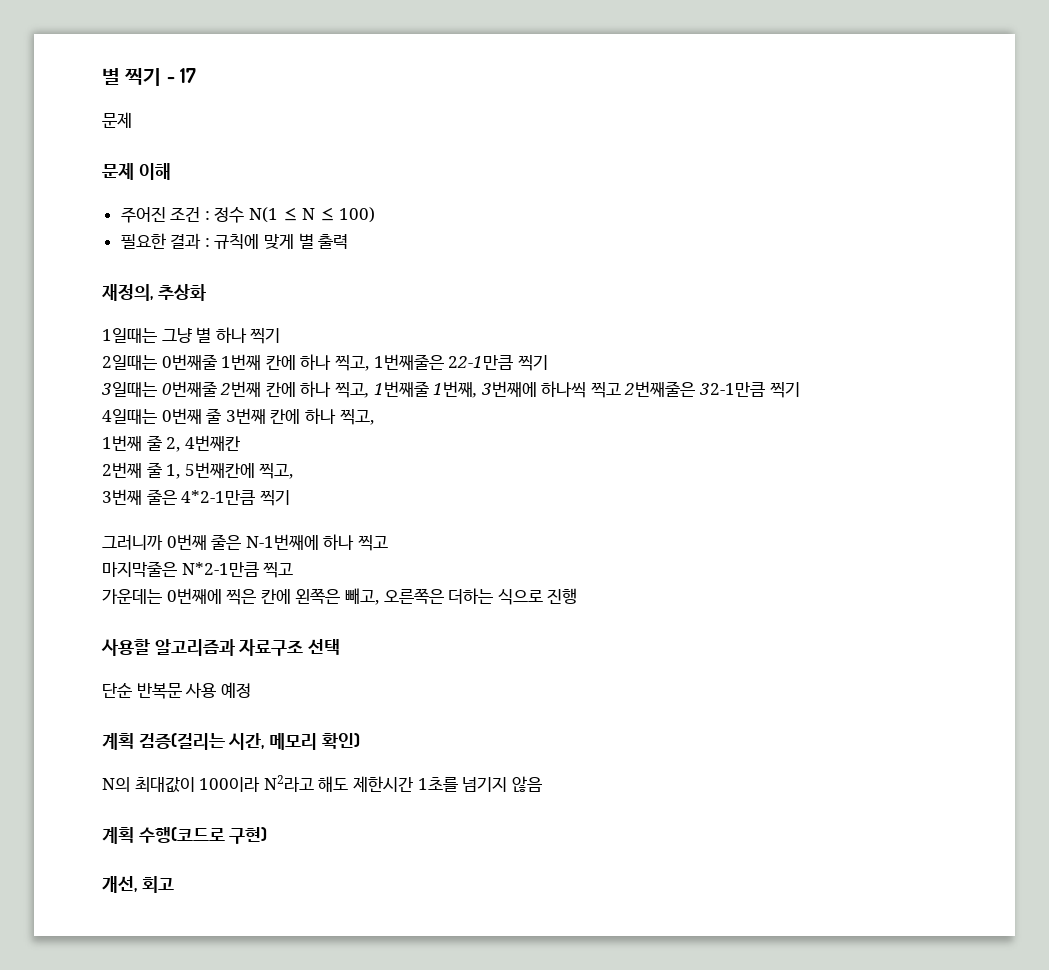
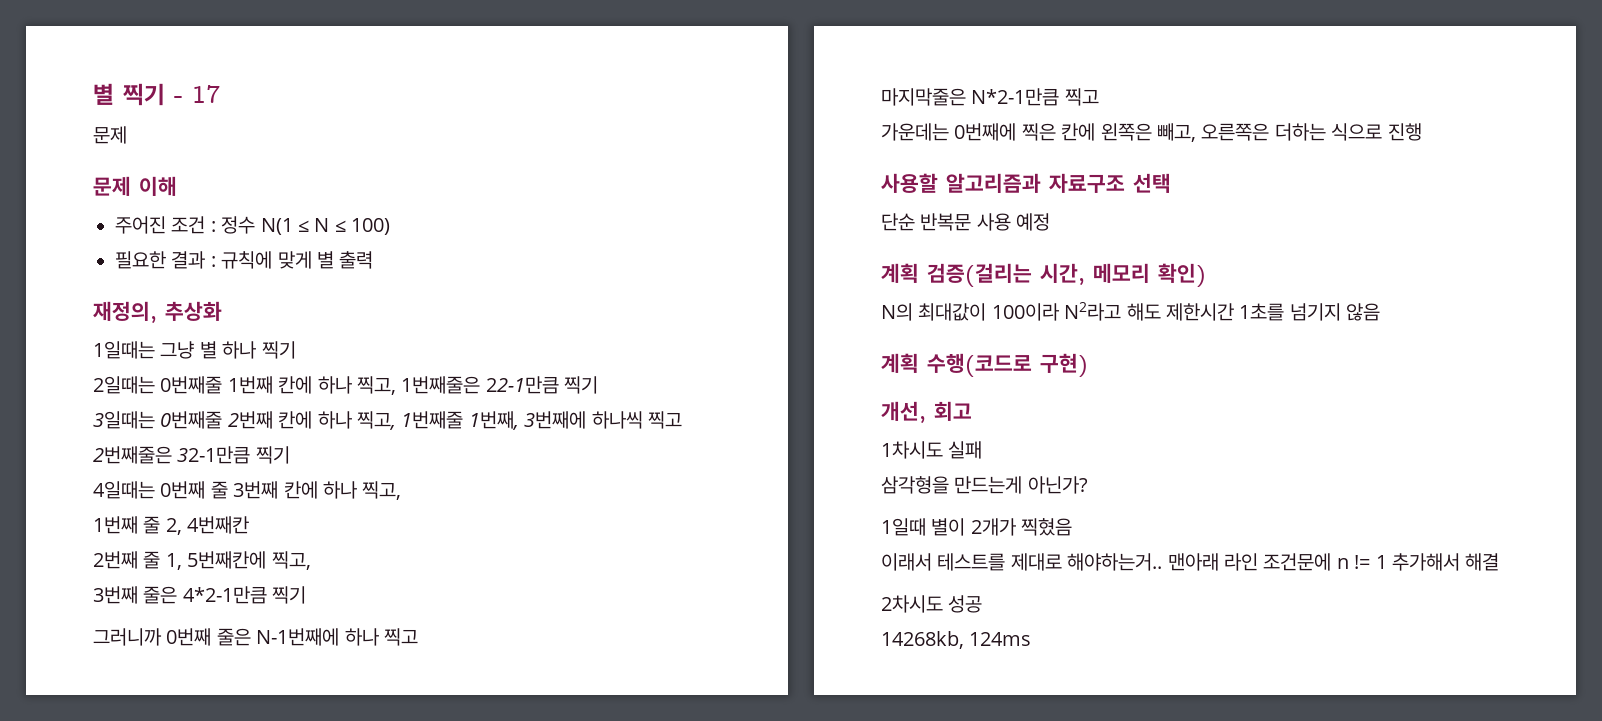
(174, 884) none -> [881,441,983,459] [881,476,1088,494] [881,518,1073,536] [881,553,1500,571] [881,595,983,613] [881,631,1032,649] // 1차시도 실패 // 삼각형을 만드는게 아닌가? // 1일때 별이 2개가 찍혔음 // 이래서 테스트를 제대로 해야하는거.. 맨아래 라인 조건문에 n != 1 추가해서 해결 // 2차시도 성공 // 14268kb, 124ms

